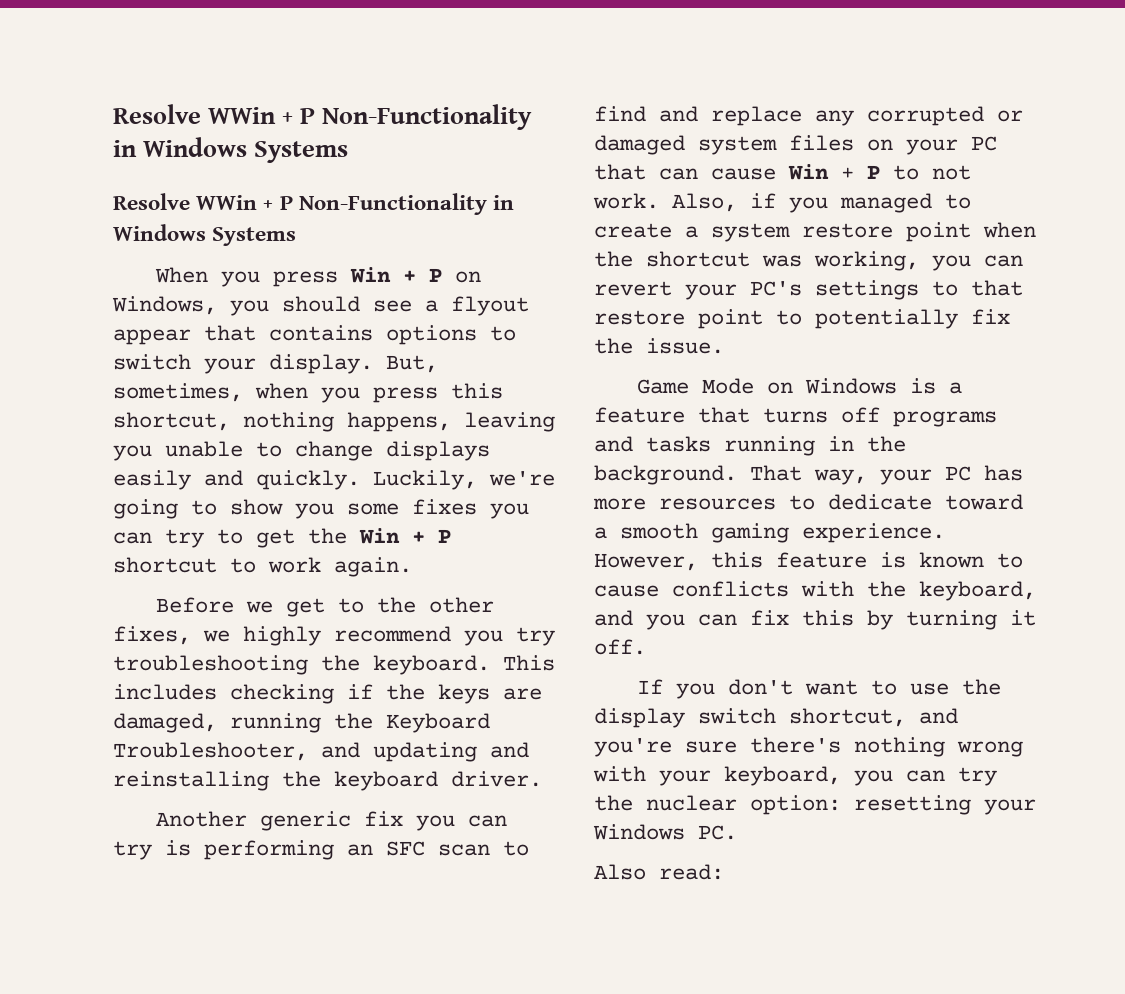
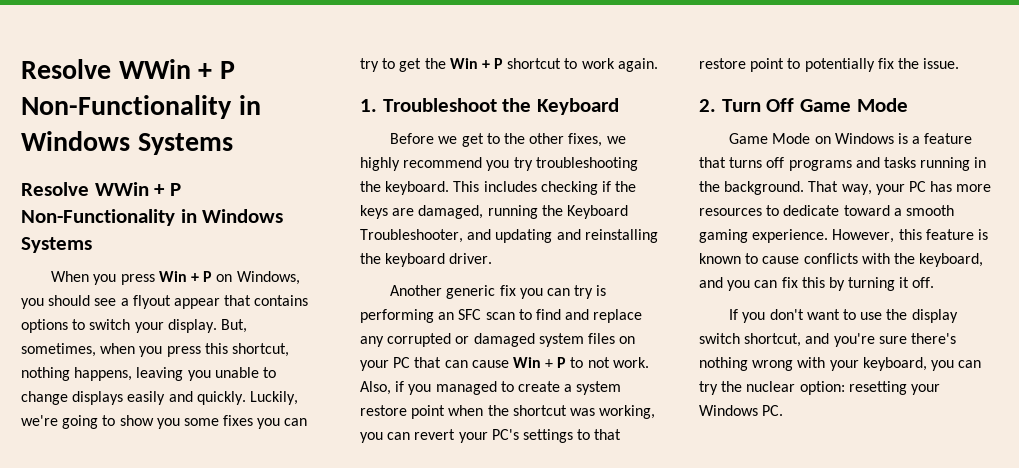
(412, 567) none -> [360,98,620,115] // 1. Troubleshoot the Keyboard
(724, 346) none -> [699,98,908,112] // 2. Turn Off Game Mode
[594,864,724,880] // Also read: -> (784, 410) none

